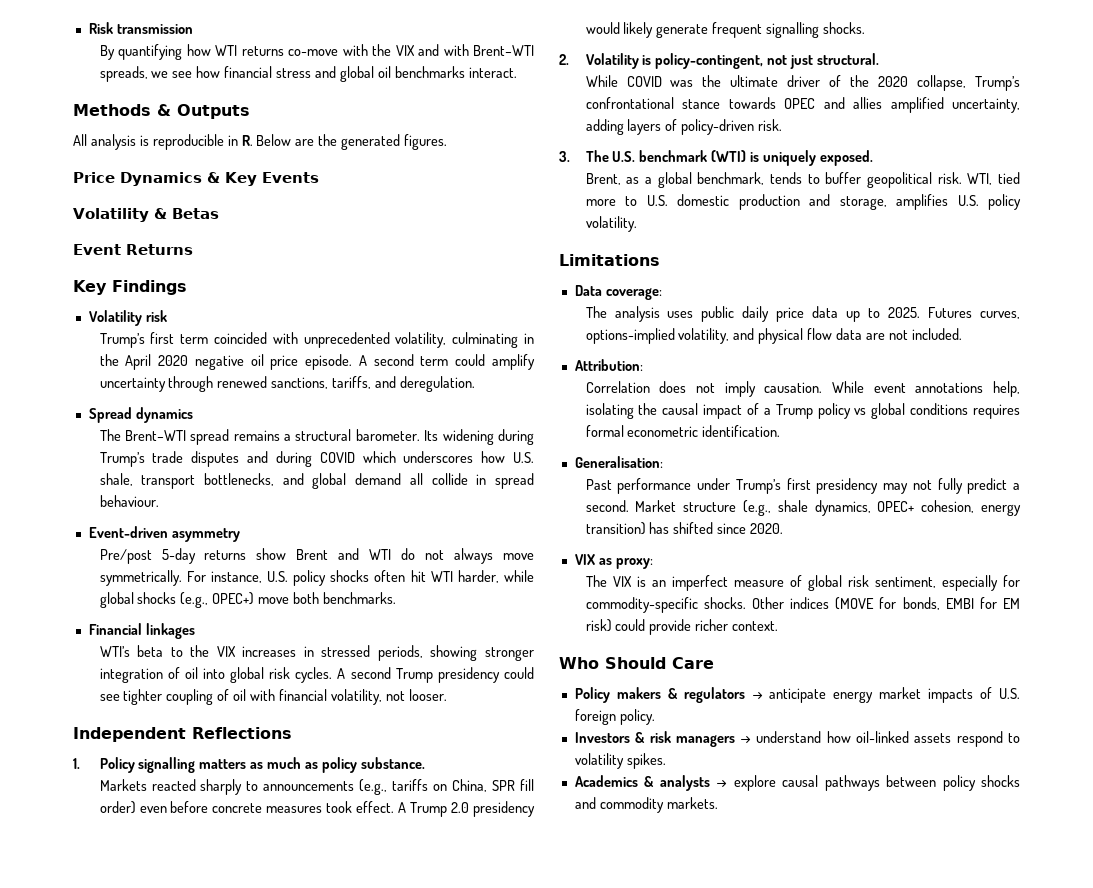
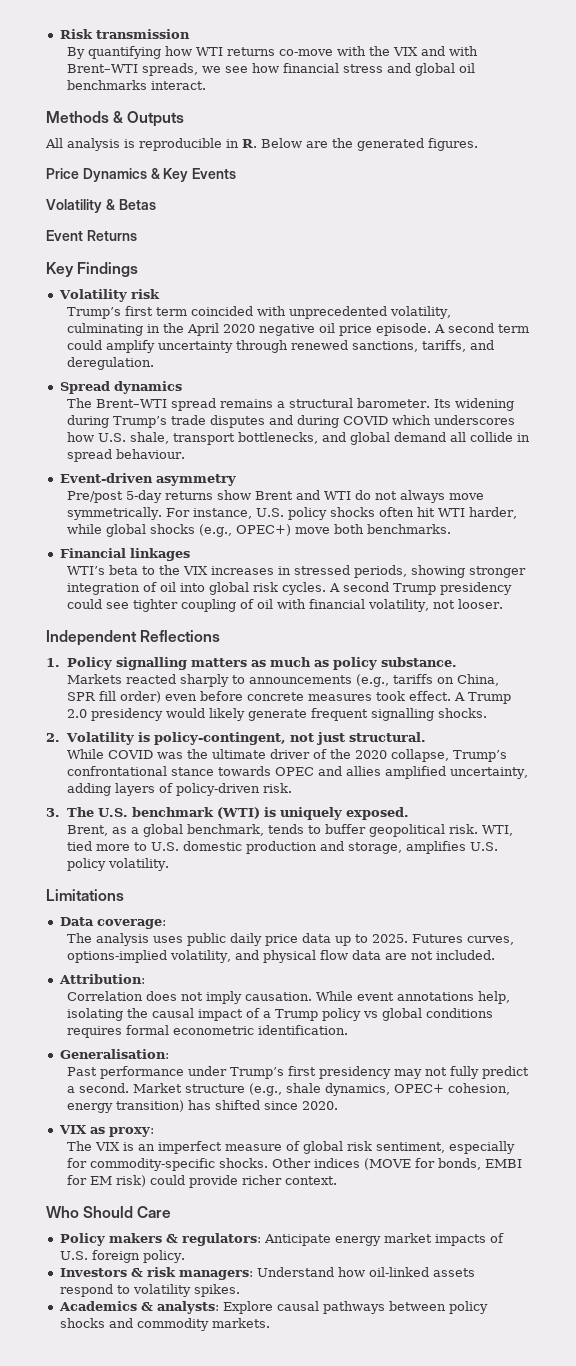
[683,687,827,703] regulators → anticipate -> [181,1233,331,1246] regulators: Anticipate
[675,731,822,747] managers → understand -> [178,1267,334,1280] managers: Understand
[659,775,776,791] analysts → explore -> [156,1301,273,1314] analysts: Explore

